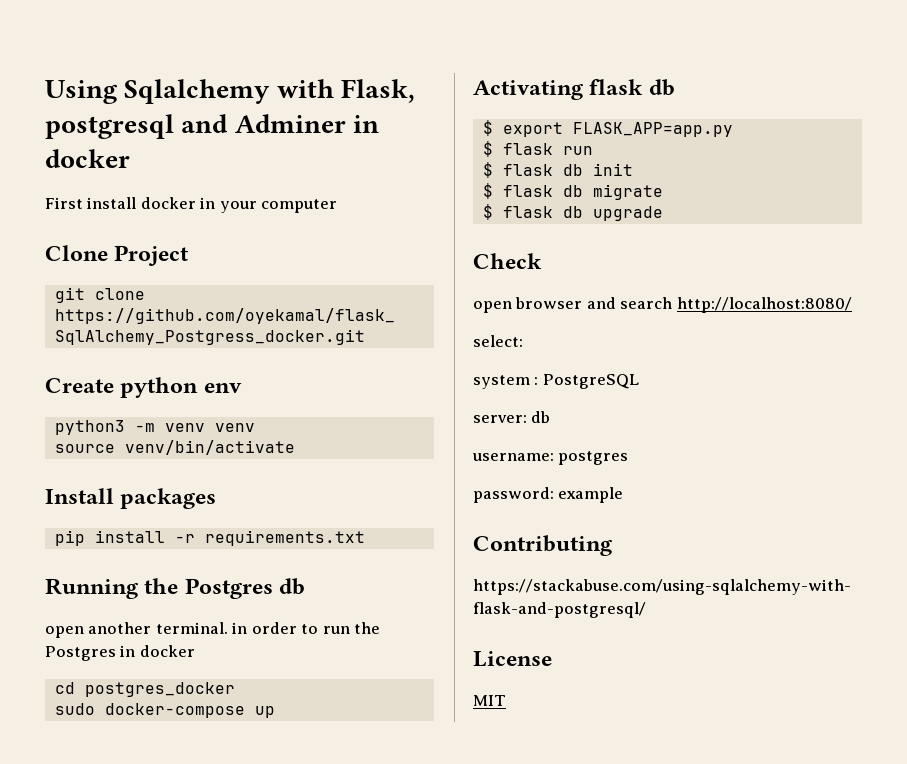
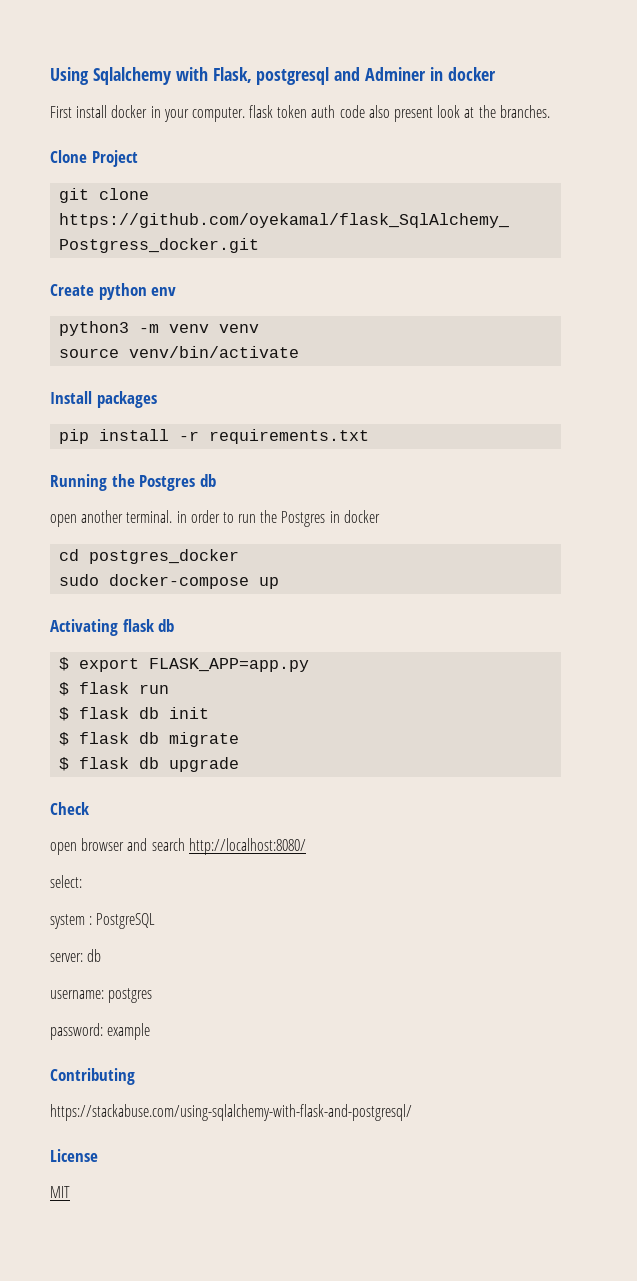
[261,199,338,213] computer -> [191,105,550,122] computer. flask token auth code also present look at the branches.

